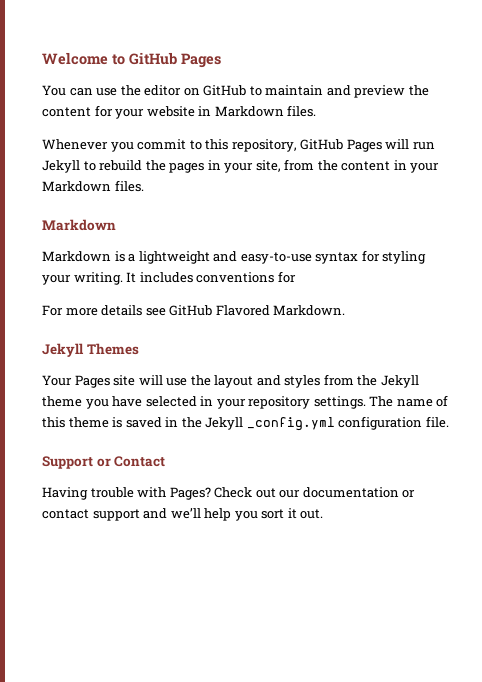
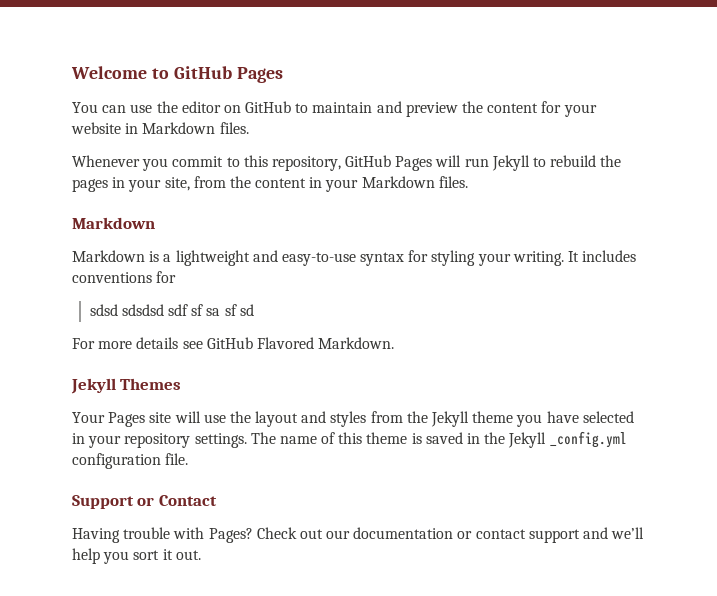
(296, 277) none -> [89,304,254,316] // sdsd sdsdsd sdf sf sa sf sd

